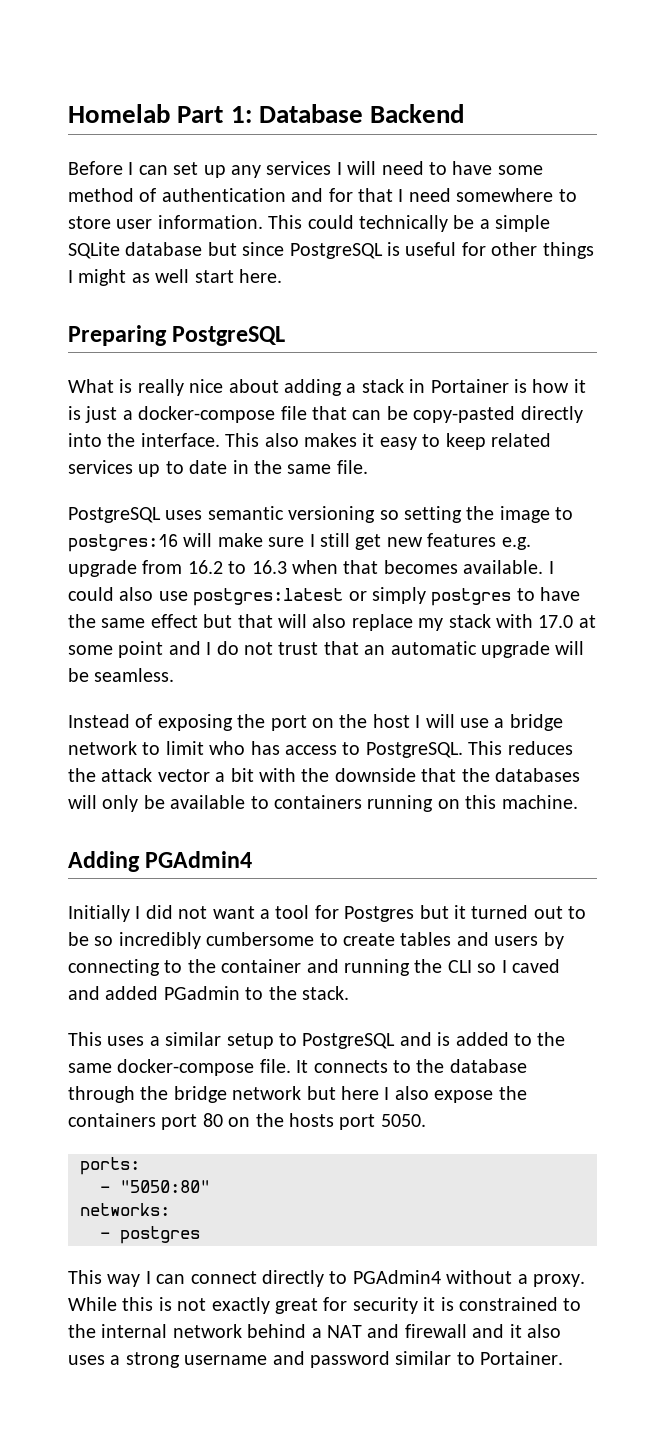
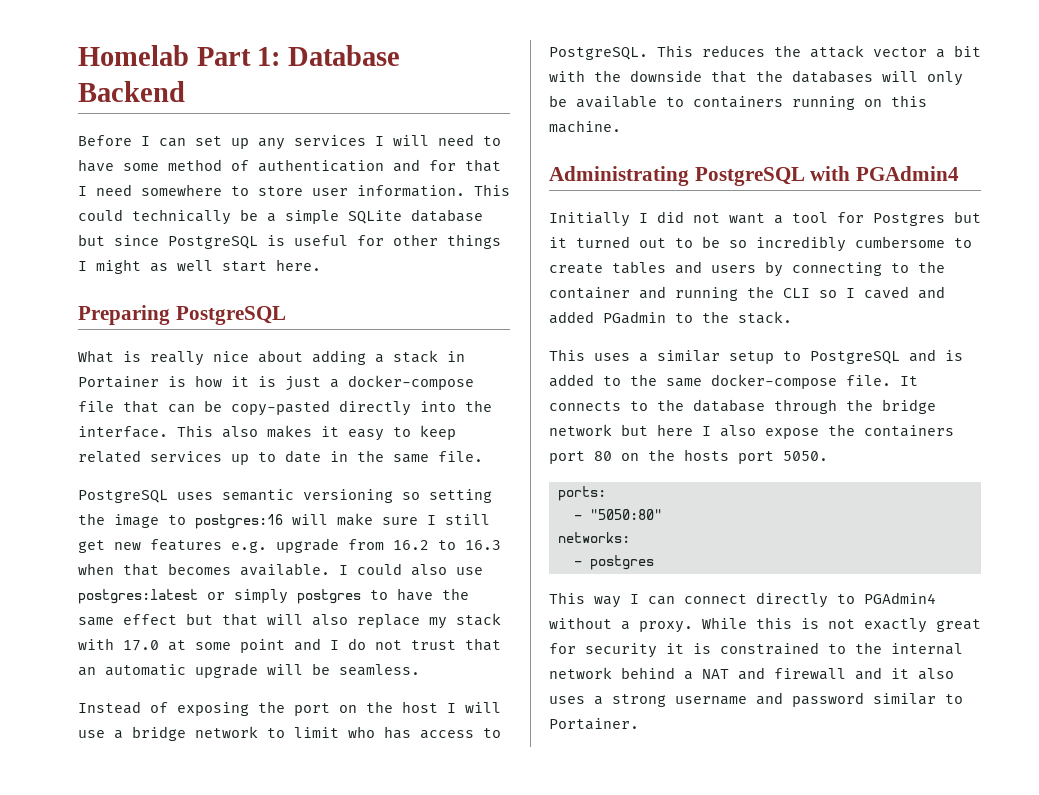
[68,851,140,872] Adding -> [549,166,851,186] Administrating PostgreSQL with

